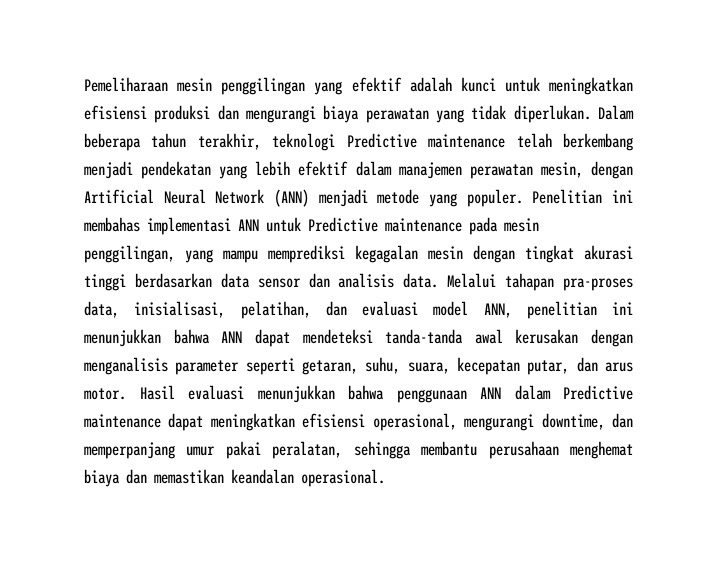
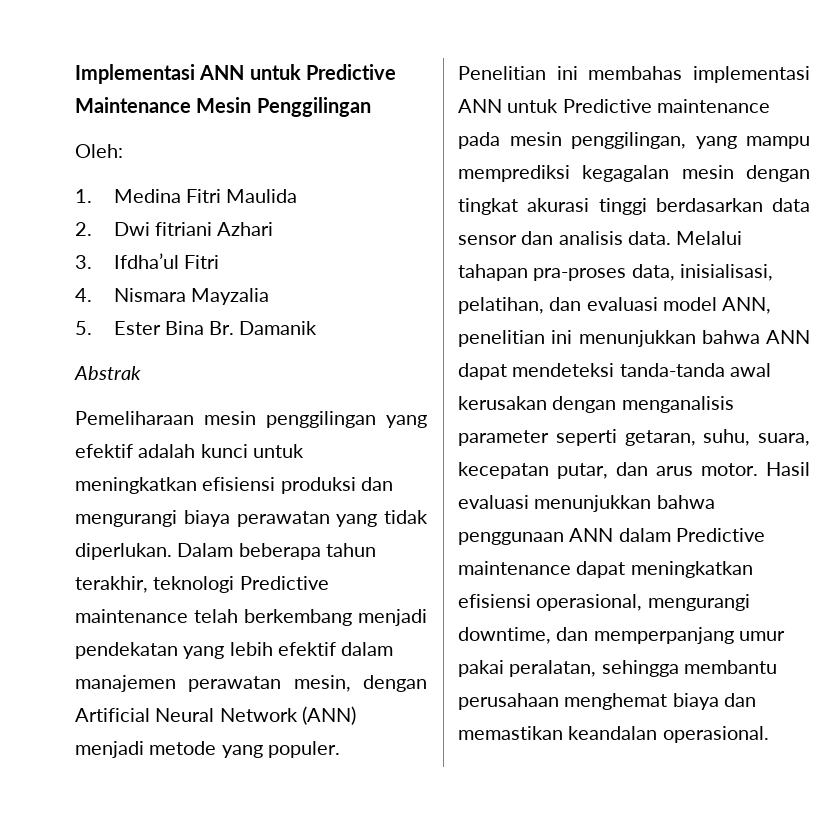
(84, 84) none -> [75,64,396,84] [75,97,371,117] [75,144,123,158] [75,189,298,203] [75,222,274,236] [75,253,219,269] [75,288,269,305] [75,321,318,335] [74,366,141,380] Implementasi ANN untuk Predictive Maintenance Mesin Penggilingan // Oleh: // 1. Medina Fitri Maulida // 2. Dwi fitriani Azhari // 3. Ifdha’ul Fitri // 4. Nismara Mayzalia // 5. Ester Bina Br. Damanik // Abstrak //

